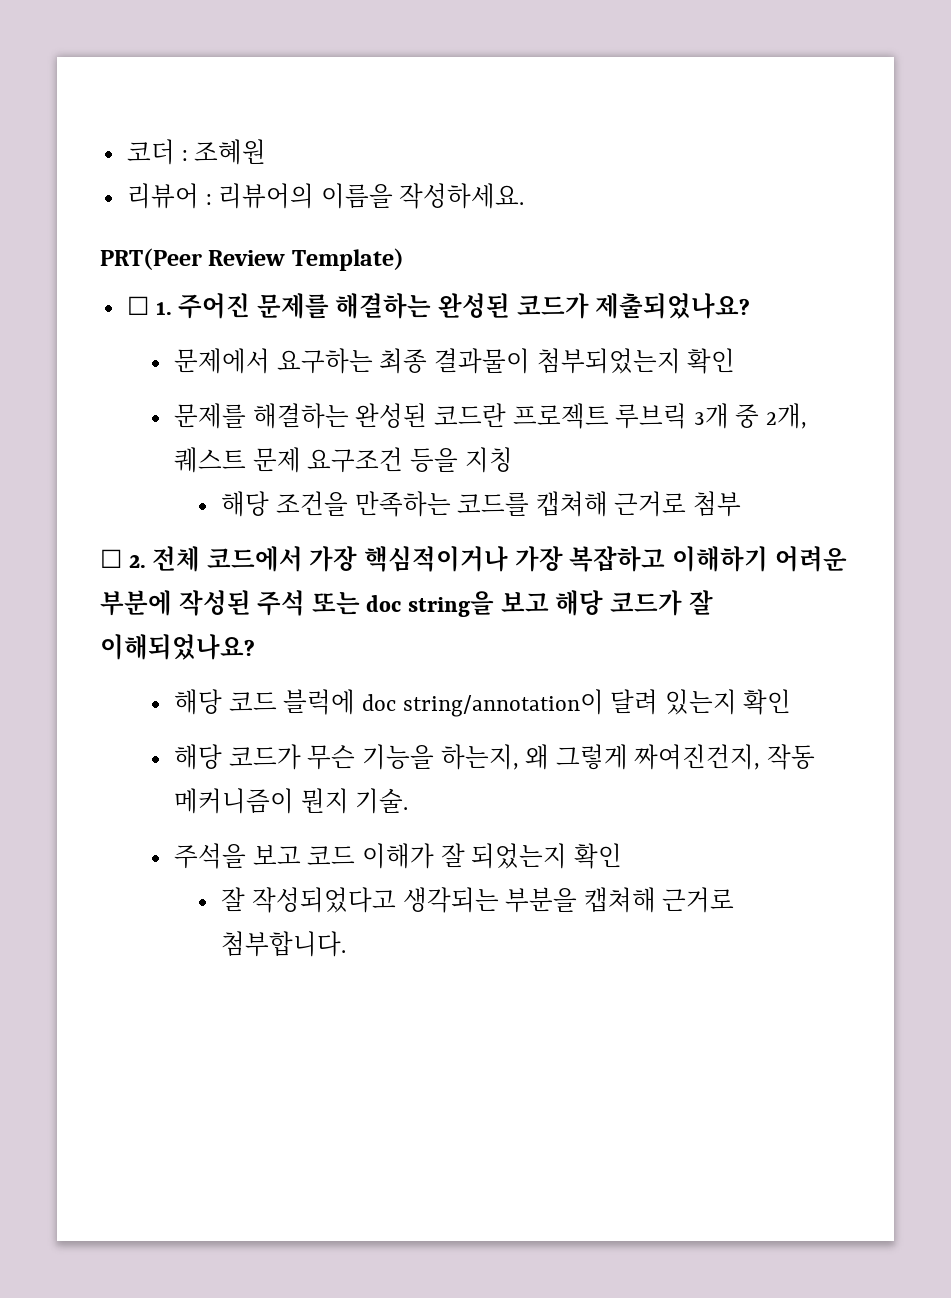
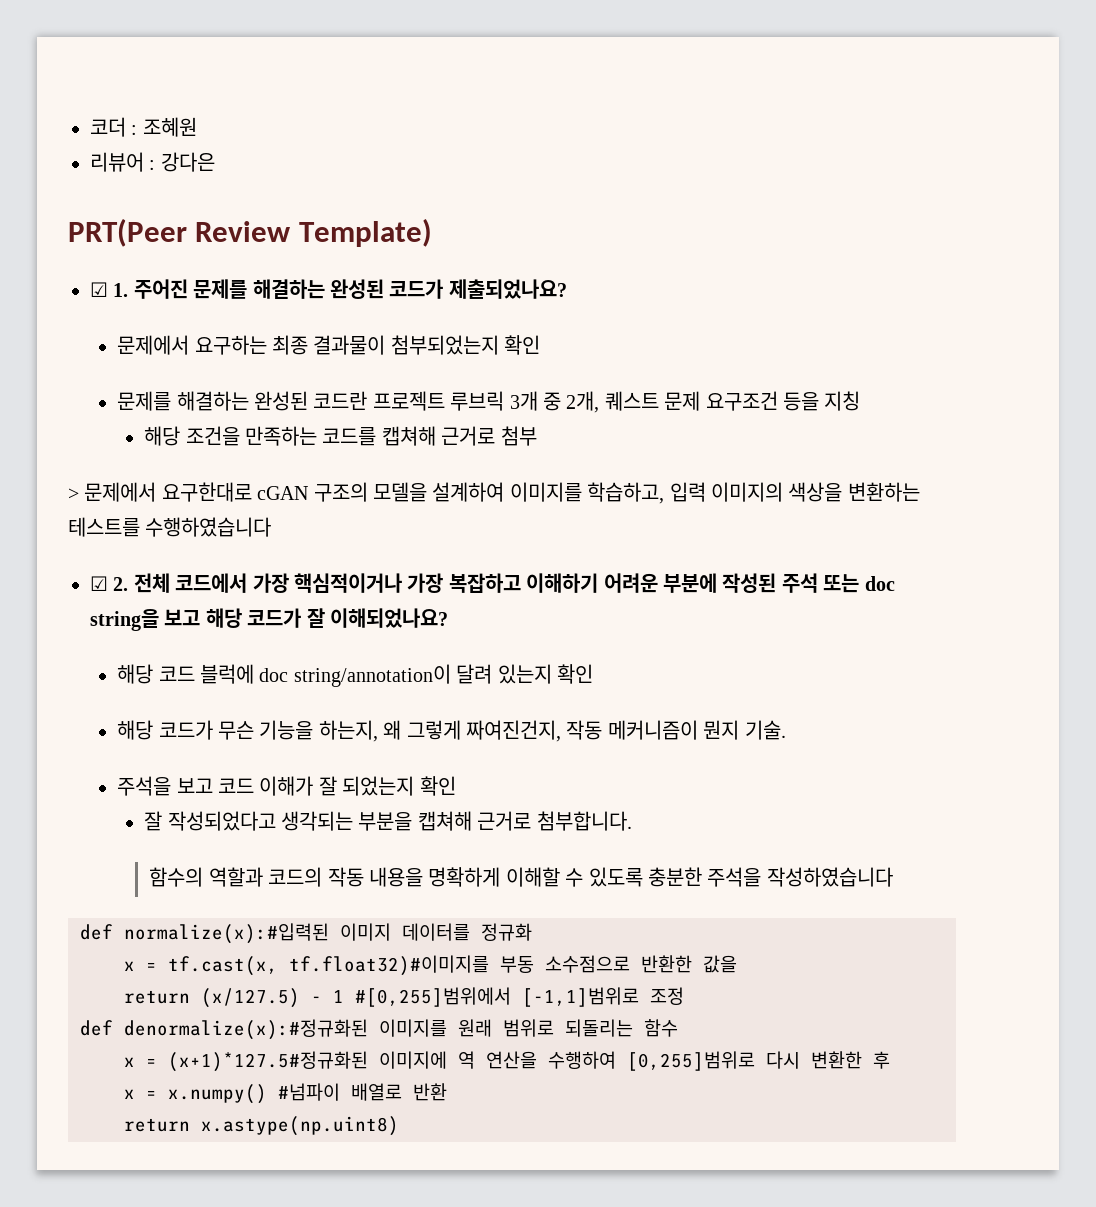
[218,183,525,209] 리뷰어의 이름을 작성하세요. -> [160,152,215,172] 강다은
[126,296,149,315] ☐ -> [90,282,108,297] ☑
[100,549,122,568] ☐ -> [68,482,920,504] [68,517,272,537] [90,576,108,591] > 문제에서 요구한대로 cGAN 구조의 모델을 설계하여 이미지를 학습하고, 입력 이미지의 색상을 변환하는 테스트를 수행하였습니다 // ☑
(347, 944) none -> [149,867,893,887] [80,923,532,944] [124,955,737,976] [124,987,684,1008] [80,1019,678,1040] [124,1051,890,1072] [124,1083,447,1104] [124,1116,399,1136] // 함수의 역할과 코드의 작동 내용을 명확하게 이해할 수 있도록 충분한 주석을 작성하였습니다 // def normalize(x):#입력된 이미지 데이터를 정규화 // x = tf.cast(x, tf.float32)#이미지를 부동 소수점으로 반환한 값을 // return (x/127.5) - 1 #[0,255]범위에서 [-1,1]범위로 조정 // def denormalize(x):#정규화된 이미지를 원래 범위로 되돌리는 함수 // x = (x+1)*127.5#정규화된 이미지에 역 연산을 수행하여 [0,255]범위로 다시 변환한 후 // x = x.numpy() #넘파이 배열로 반환 // return x.astype(np.uint8)

